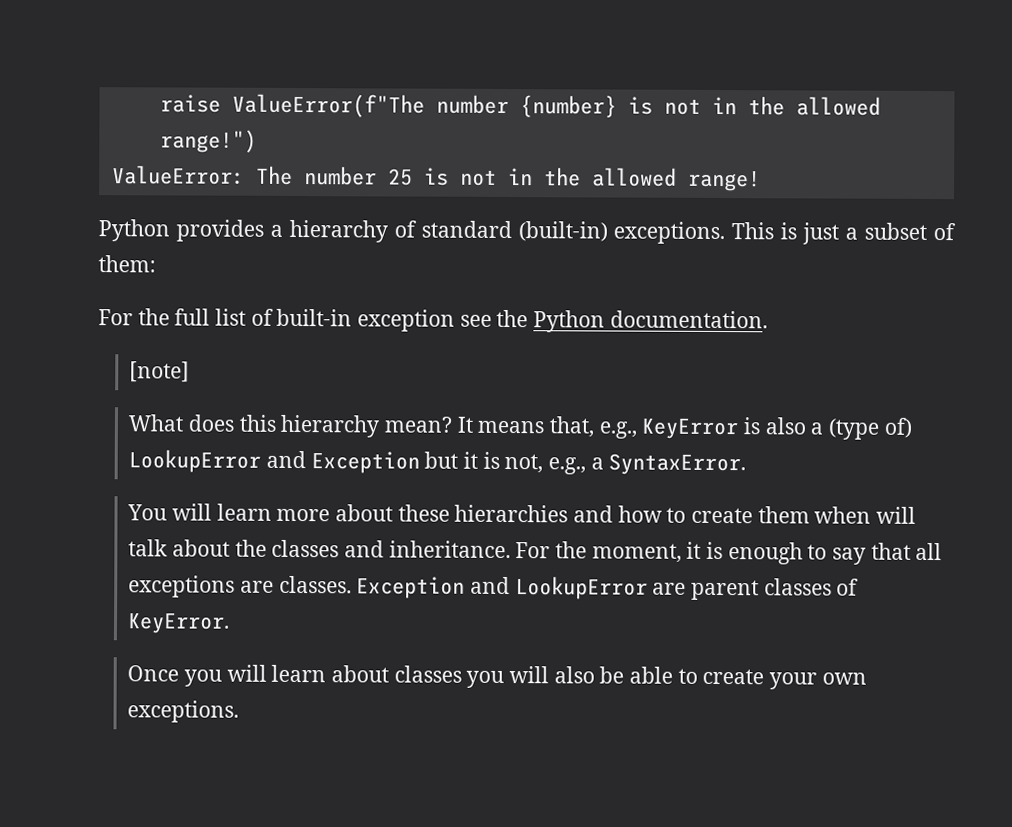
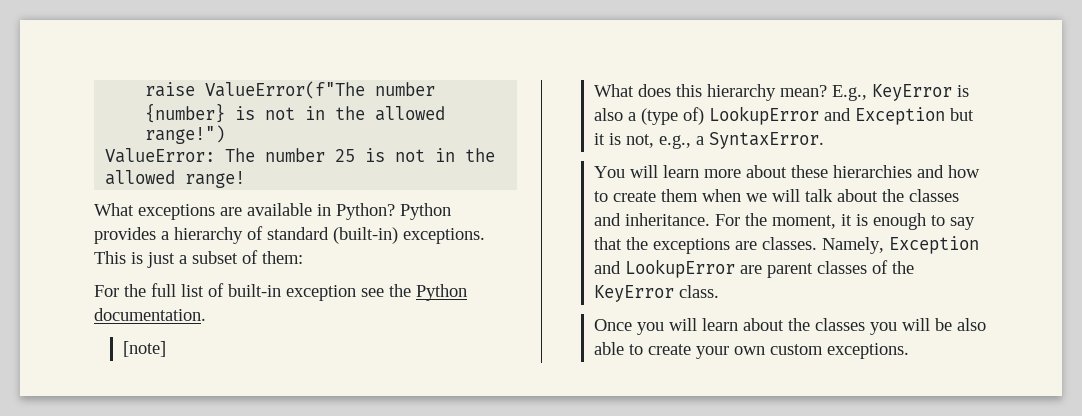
(761, 180) none -> [94,203,395,220] What exceptions are available in Python?
[456,416,637,439] It means that, e.g., -> [832,85,868,101] E.g.,
(872, 515) none -> [746,193,768,202] we
[915,542,943,561] all -> [626,237,649,250] the
(352, 584) none -> [822,237,885,254] Namely,
[127,612,231,634] KeyError. -> [892,261,915,274] [594,285,720,302] the KeyError class.
(390, 674) none -> [788,318,811,331] the
[553,666,625,684] also be -> [935,318,987,331] be also
(867, 678) none -> [770,344,824,355] custom

